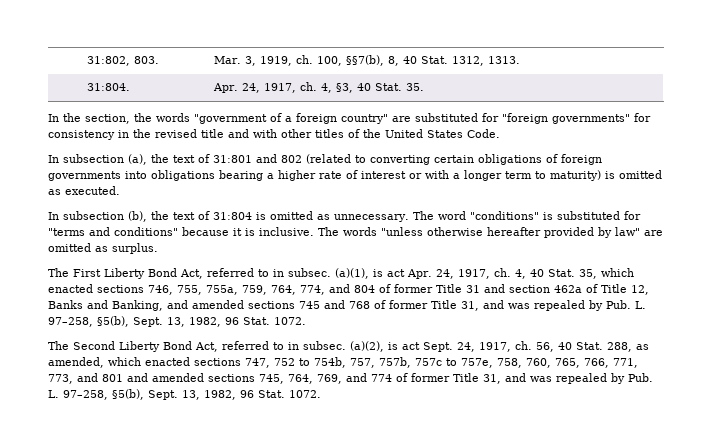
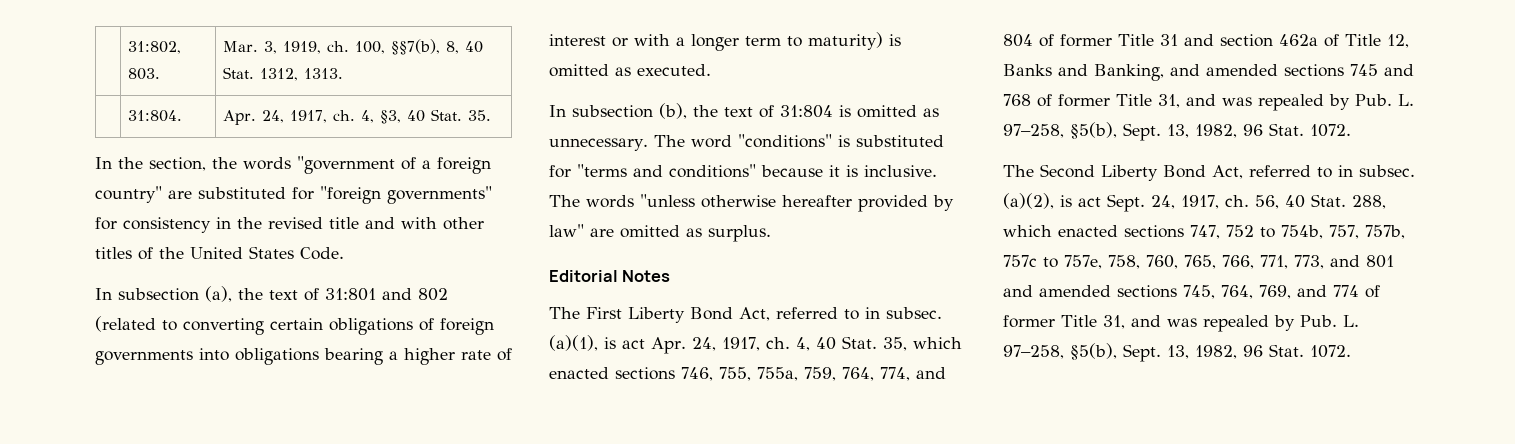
(158, 248) none -> [549,270,671,282] // Editorial Notes
[636,344,649,350] [48,357,104,368] as amended, -> (1386, 202) none

